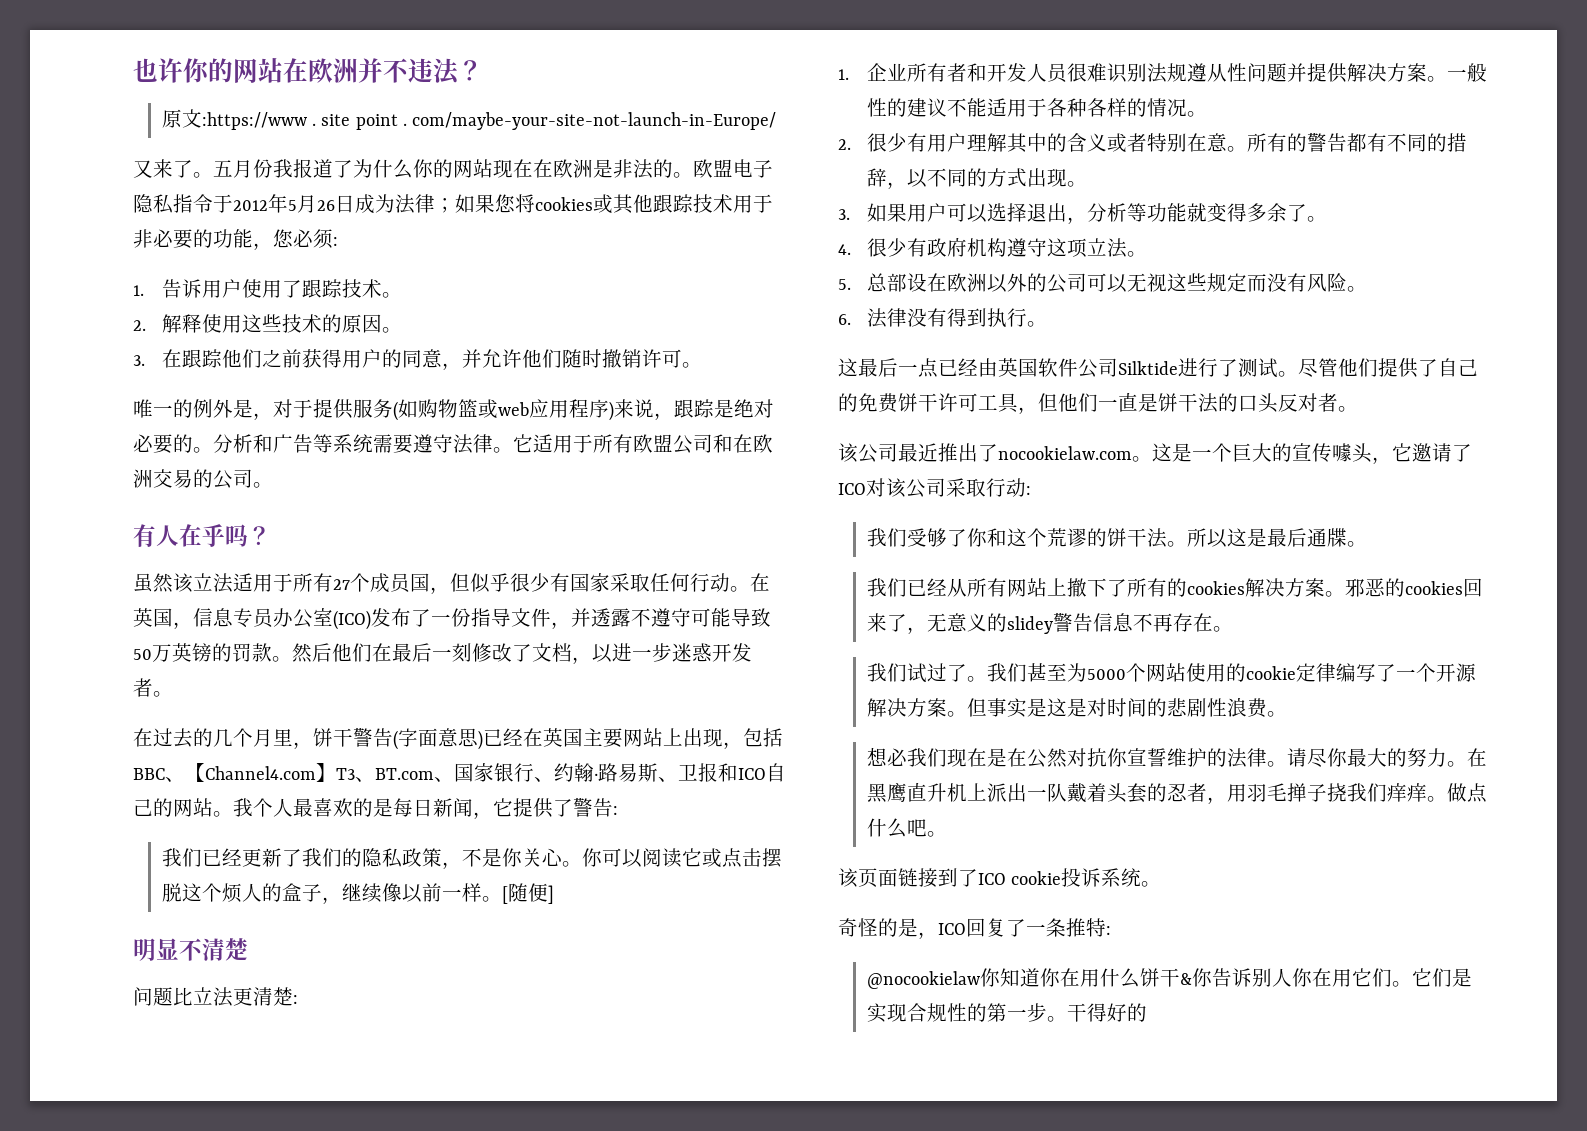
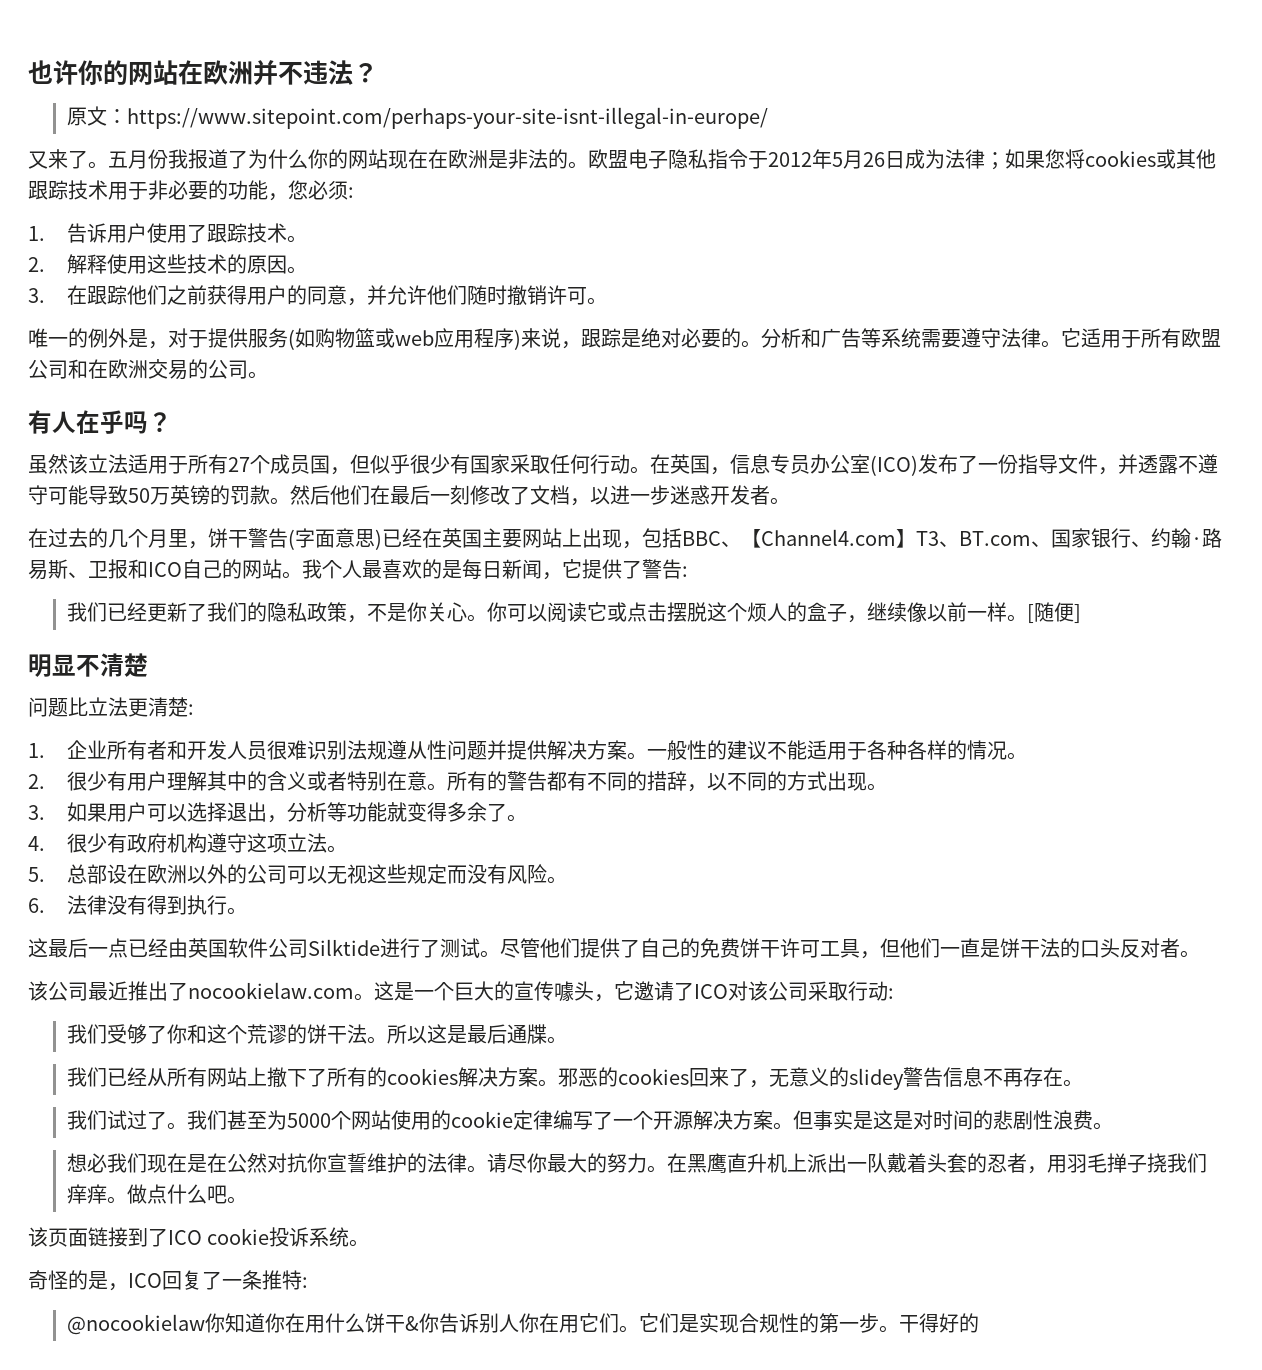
[201,112,777,130] :https://www . site point . com/maybe-your-site-not-launch-in-Europe/ -> [107,107,769,129] ：https://www.sitepoint.com/perhaps-your-site-isnt-illegal-in-europe/

